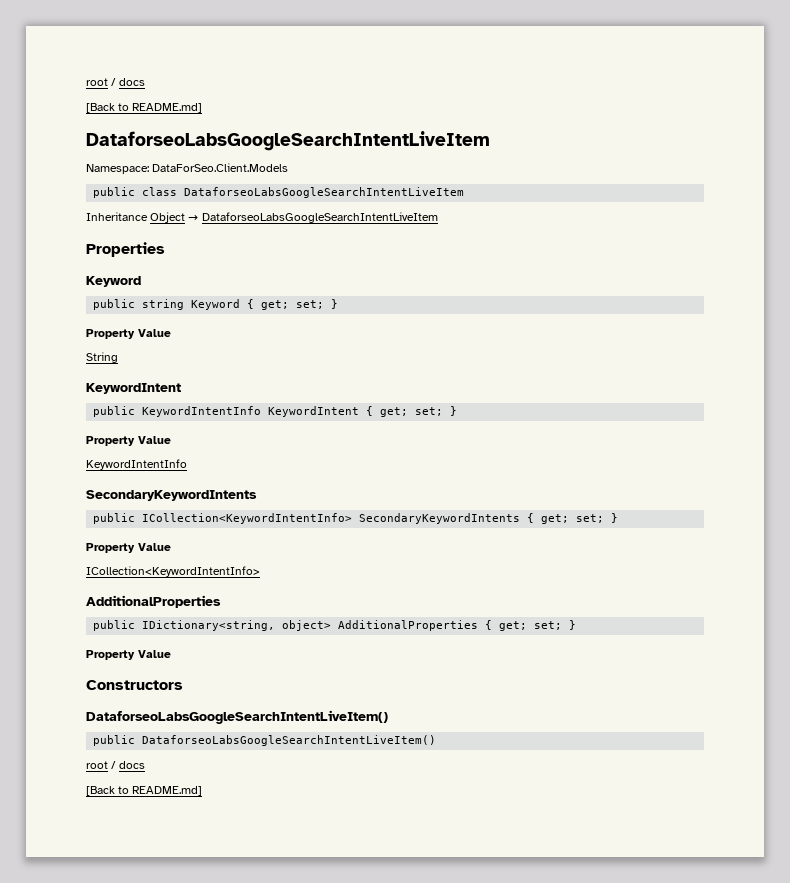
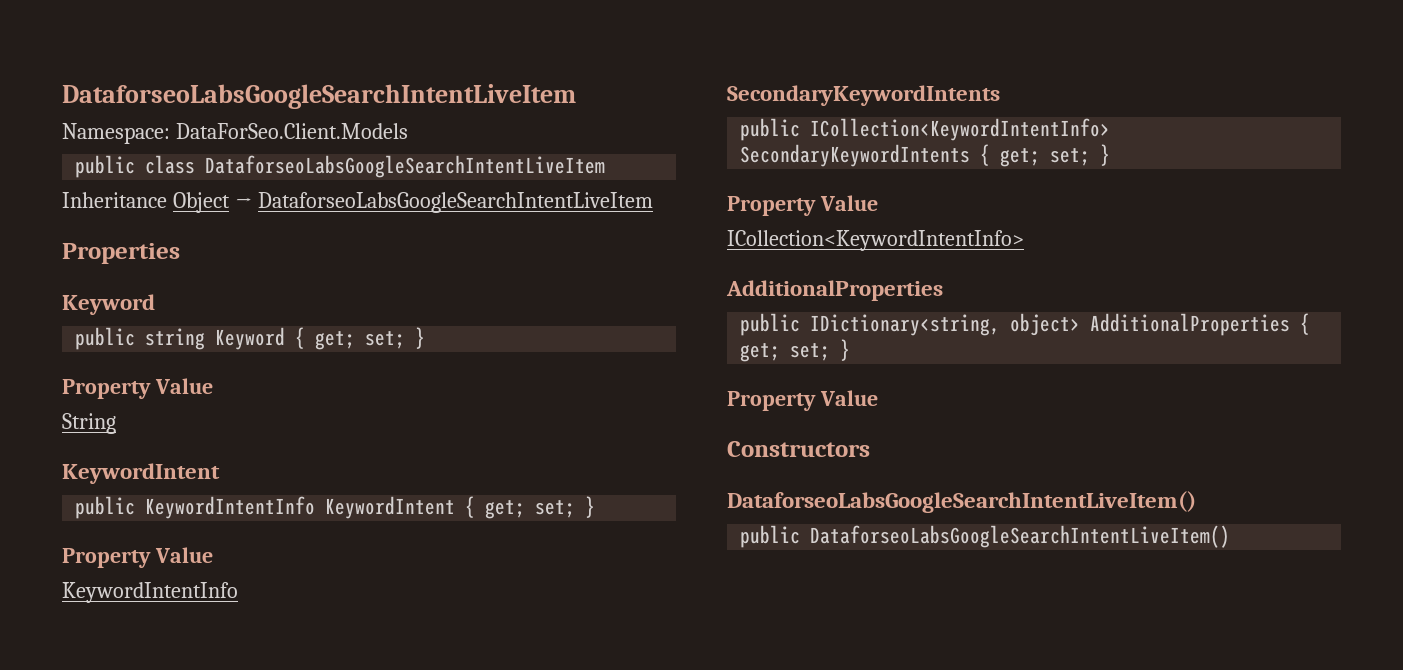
[86,78,146,86] [86,103,203,113] root / docs // [Back to README.md] // -> (62, 96) none
[86,761,146,769] [86,786,203,796] // root / docs // [Back to README.md] -> (1231, 536) none

